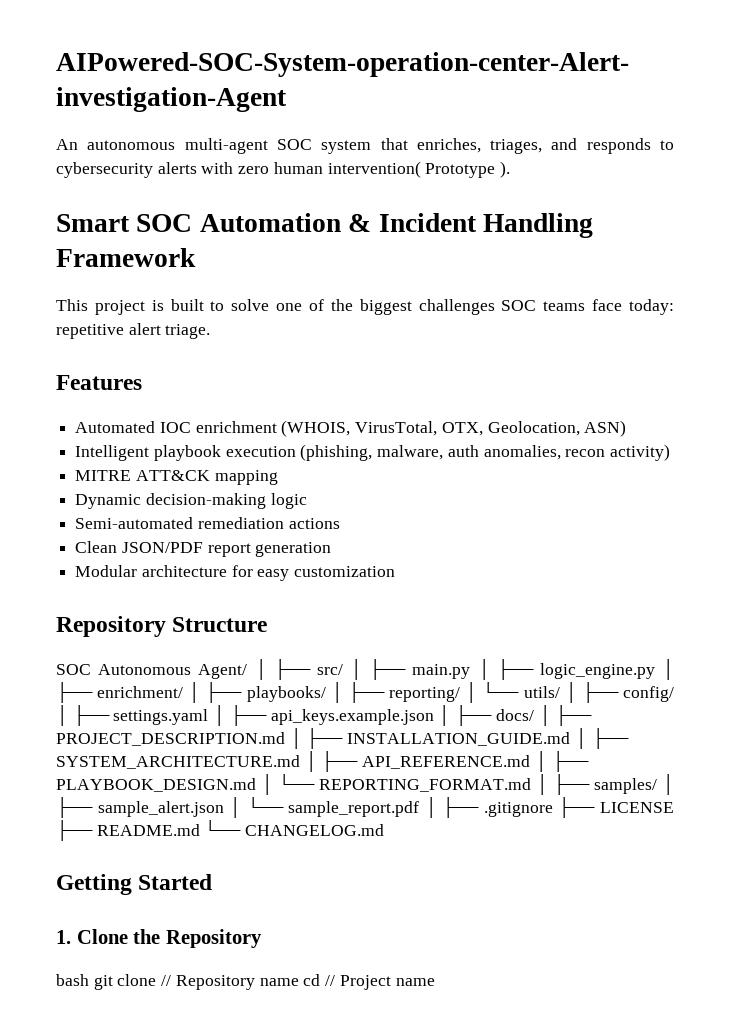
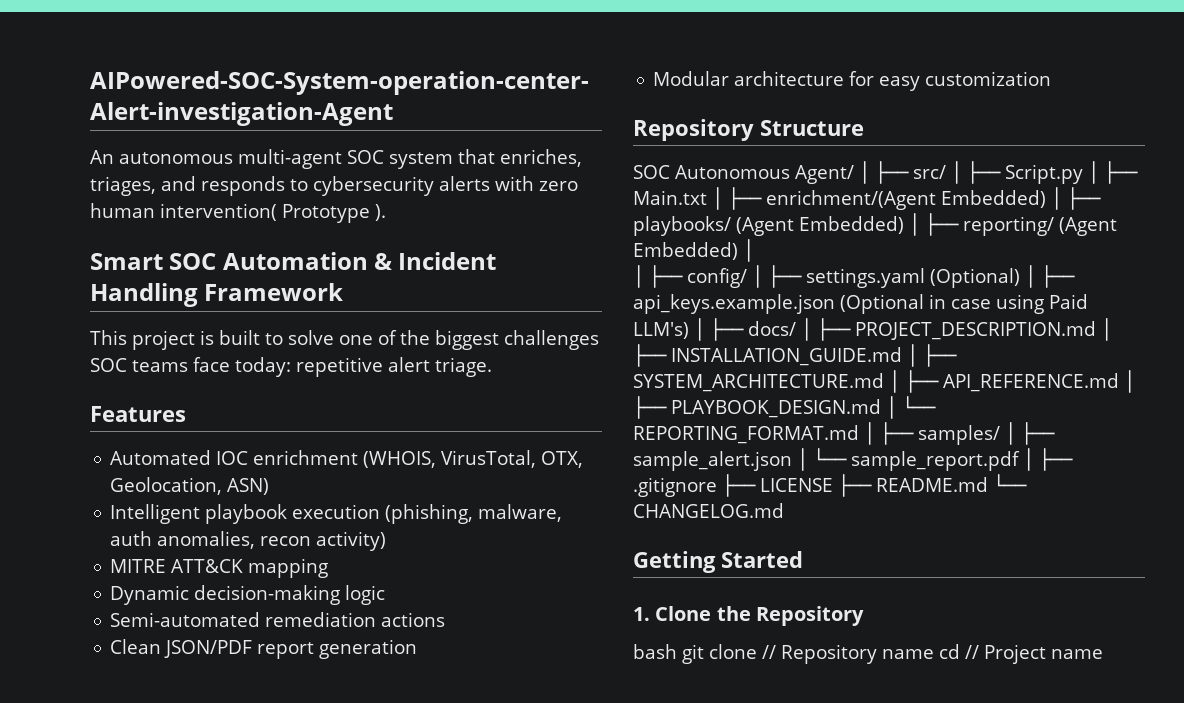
[412,659,675,680] [56,682,184,703] main.py │ ├── logic_engine.py │ ├── enrichment/ -> [1005,161,1138,184] [633,187,1046,210] Script.py │ ├── Main.txt │ ├── enrichment/(Agent Embedded)
(326, 694) none -> [736,216,904,236] (Agent Embedded)
[465,682,560,703] │ └── utils/ -> [1059,217,1117,236] [633,239,754,262] (Agent Embedded) │ //
(209, 717) none -> [930,268,1020,288] (Optional)
(434, 717) none -> [840,294,1088,314] [633,322,689,339] (Optional in case using Paid LLM's)

